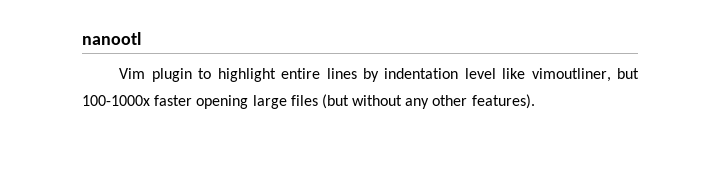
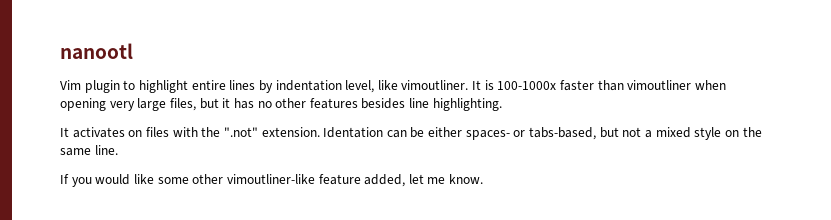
[464,68,640,82] [82,94,535,109] level like vimoutliner, but 100-1000x faster opening large files (but without any other features). -> [345,80,726,93] [60,98,502,111] [60,127,762,140] [60,145,118,156] [60,174,484,187] level, like vimoutliner. It is 100-1000x faster than vimoutliner when opening very large files, but it has no other features besides line highlighting. // It activates on files with the ".not" extension. Identation can be either spaces- or tabs-based, but not a mixed style on the same line. // If you would like some other vimoutliner-like feature added, let me know.

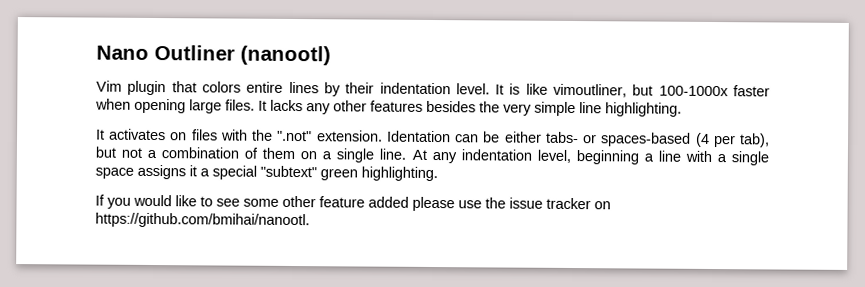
[60,43,133,59] nanootl -> [96,45,331,66] Nano Outliner (nanootl)
[123,80,188,93] to highlight -> [171,81,241,93] that colors
[275,80,726,93] [60,98,406,111] indentation level, like vimoutliner. It is 100-1000x faster than vimoutliner when opening very large files, but it has no other features besides -> [345,82,770,98] [95,98,576,117] their indentation level. It is like vimoutliner, but 100-1000x faster when opening large files. It lacks any other features besides the very simple
[465,127,762,140] [60,145,118,156] [60,174,484,187] spaces- or tabs-based, but not a mixed style on the same line. // If you would like some other vimoutliner-like feature added, let me know. -> [545,131,771,148] [95,146,769,166] [95,164,438,182] [95,194,611,212] [95,212,310,229] tabs- or spaces-based (4 per tab), but not a combination of them on a single line. At any indentation level, beginning a line with a single space assigns it a special "subtext" green highlighting. // If you would like to see some other feature added please use the issue tracker on https://github.com/bmihai/nanootl.

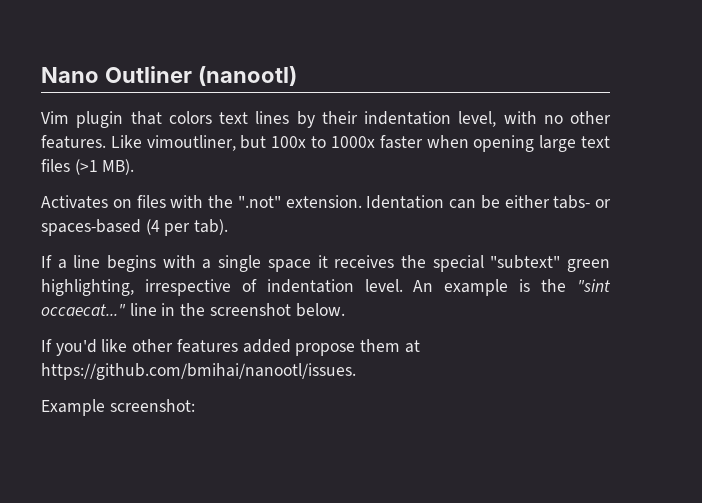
[246,81,284,93] entire -> [219,112,248,124] text
[455,83,770,98] [95,98,682,117] [96,128,167,141] level. It is like vimoutliner, but 100-1000x faster when opening large files. It lacks any other features besides the very simple line highlighting. // It activates -> [458,111,611,127] [41,135,610,152] [41,159,135,175] [41,195,108,209] level, with no other features. Like vimoutliner, but 100x to 1000x faster when opening large text files (>1 MB). // Activates
[739,133,771,148] [95,146,639,165] tab), but not a combination of them on a single line. At any indentation level, beginning -> [194,219,229,235] [41,255,52,268] tab). // If
(681, 156) none -> [107,255,157,272] begins
[137,164,438,182] [95,194,611,212] [95,212,310,229] assigns it a special "subtext" green highlighting. // If you would like to see some other feature added please use the issue tracker on https://github.com/bmihai/nanootl. -> [317,255,611,272] [41,279,612,296] [41,303,345,317] [41,339,420,356] [41,363,356,380] [41,399,195,416] it receives the special "subtext" green highlighting, irrespective of indentation level. An example is the "sint occaecat..." line in the screenshot below. // If you'd like other features added propose them at https://github.com/bmihai/nanootl/issues. // Example screenshot:

